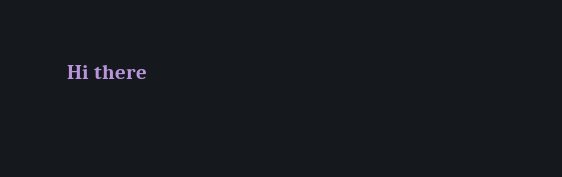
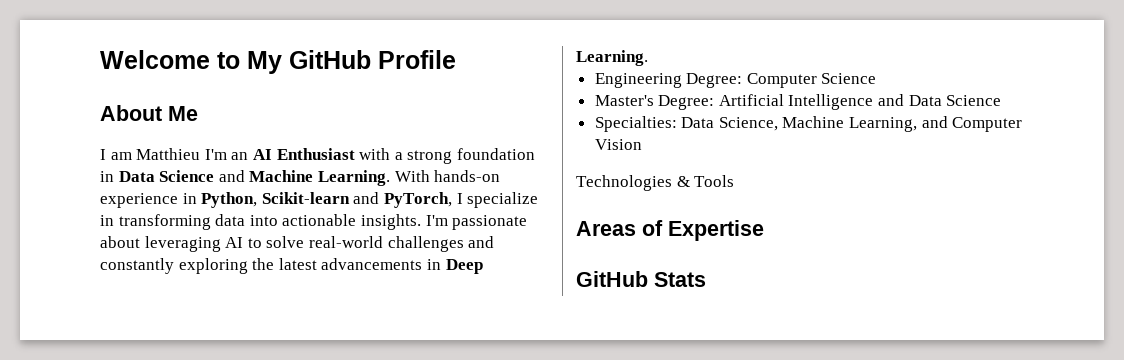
[67,64,147,79] Hi there -> [100,50,456,74] [100,105,198,121] [100,148,535,164] [100,170,501,186] [100,192,539,208] [100,214,528,230] [100,236,495,252] [100,258,483,274] [576,50,648,66] [594,73,877,88] [594,94,1002,110] [594,116,1023,132] [594,139,642,150] [576,175,735,191] [576,220,764,241] [576,271,706,287] Welcome to My GitHub Profile // About Me // I am Matthieu I'm an AI Enthusiast with a strong foundation in Data Science and Machine Learning. With hands-on experience in Python, Scikit-learn and PyTorch, I specialize in transforming data into actionable insights. I'm passionate about leveraging AI to solve real-world challenges and constantly exploring the latest advancements in Deep Learning. // Engineering Degree: Computer Science // Master's Degree: Artificial Intelligence and Data Science // Specialties: Data Science, Machine Learning, and Computer Vision // Technologies & Tools // Areas of Expertise // GitHub Stats

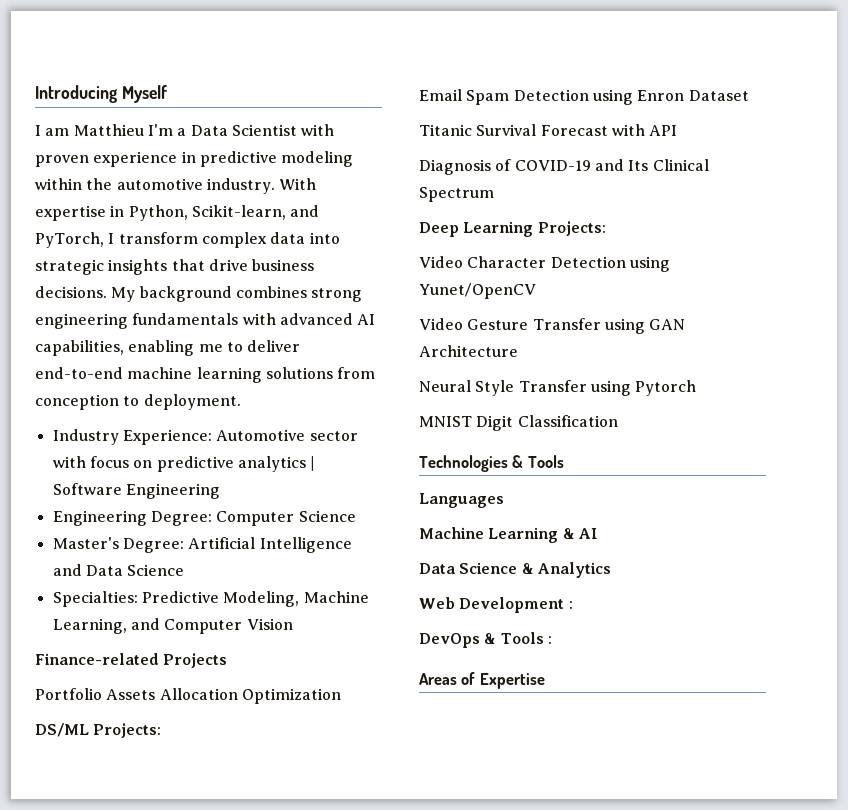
[100,50,456,74] [100,105,198,121] [100,148,535,164] [100,170,501,186] [100,192,539,208] [100,214,528,230] [100,236,495,252] [100,258,483,274] [576,50,648,66] Welcome to My GitHub Profile // About Me // I am Matthieu I'm an AI Enthusiast with a strong foundation in Data Science and Machine Learning. With hands-on experience in Python, Scikit-learn and PyTorch, I specialize in transforming data into actionable insights. I'm passionate about leveraging AI to solve real-world challenges and constantly exploring the latest advancements in Deep Learning. -> [35,85,167,103] [35,124,335,136] [35,151,354,167] [35,178,317,194] [35,205,320,221] [35,232,340,248] [35,259,315,275] [35,286,363,302] [35,313,376,329] [35,340,301,356] [35,367,376,383] [35,394,241,410] [52,429,358,445] [52,456,316,472] [52,483,220,499] Introducing Myself // I am Matthieu I'm a Data Scientist with proven experience in predictive modeling within the automotive industry. With expertise in Python, Scikit-learn, and PyTorch, I transform complex data into strategic insights that drive business decisions. My background combines strong engineering fundamentals with advanced AI capabilities, enabling me to deliver end-to-end machine learning solutions from conception to deployment. // Industry Experience: Automotive sector with focus on predictive analytics | Software Engineering
[681,117,778,131] Data Science, -> [141,591,300,607] Predictive Modeling,
[576,175,735,191] Technologies & Tools -> [35,653,228,668] [35,688,341,704] [35,723,162,738] [419,89,749,105] [419,124,678,136] [419,159,709,175] [419,187,494,202] [419,221,606,237] [419,256,670,272] [419,283,536,299] [419,318,686,334] [419,345,518,357] [419,380,697,396] [419,415,618,431] [419,455,564,472] [419,493,504,508] [419,527,598,543] [419,562,611,578] [419,597,573,613] [419,632,552,648] Finance-related Projects // Portfolio Assets Allocation Optimization // DS/ML Projects: // Email Spam Detection using Enron Dataset // Titanic Survival Forecast with API // Diagnosis of COVID-19 and Its Clinical Spectrum // Deep Learning Projects: // Video Character Detection using Yunet/OpenCV // Video Gesture Transfer using GAN Architecture // Neural Style Transfer using Pytorch // MNIST Digit Classification // Technologies & Tools // Languages // Machine Learning & AI // Data Science & Analytics // Web Development : // DevOps & Tools :
[576,271,706,287] // GitHub Stats -> (545, 681) none

